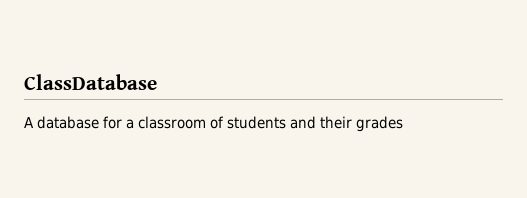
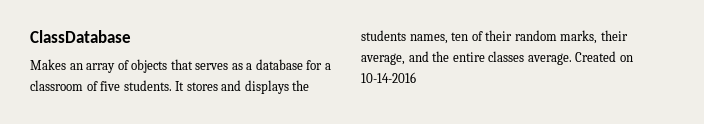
[24,117,34,128] A -> [30,59,253,73] Makes an array of objects that serves as a
[227,116,404,132] students and their grades -> [100,80,310,94] [361,30,628,44] [361,51,633,65] [361,72,416,83] five students. It stores and displays the students names, ten of their random marks, their average, and the entire classes average. Created on 10-14-2016

